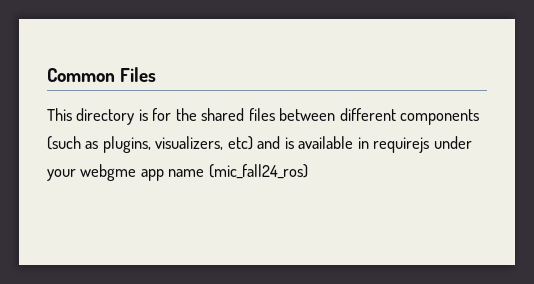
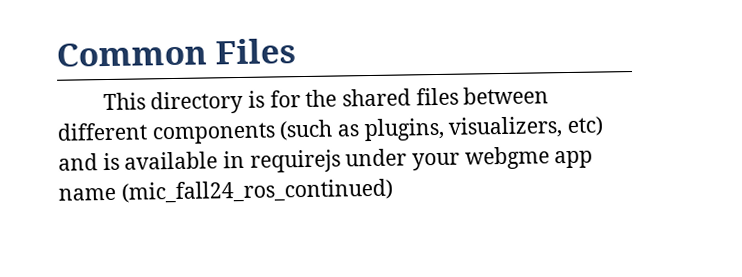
[208,164,308,179] (mic_fall24_ros) -> [120,178,393,204] (mic_fall24_ros_continued)

